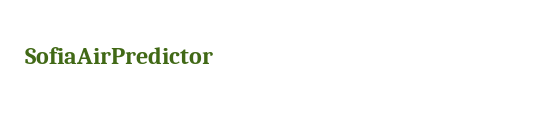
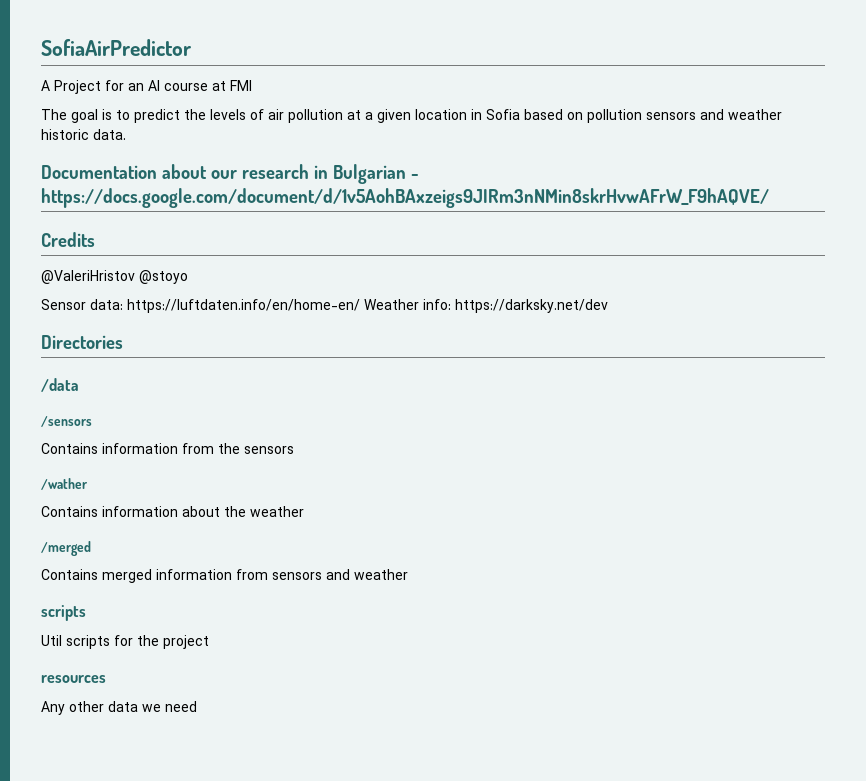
(213, 55) none -> [41,80,252,94] [41,109,782,123] [41,129,126,140] [41,164,419,184] [41,188,769,208] [41,232,95,247] [41,270,188,284] [41,299,608,313] [41,335,123,349] [41,378,79,392] [41,416,92,427] [41,443,294,454] [41,478,88,490] [41,506,304,517] [41,541,91,556] [41,569,408,583] [41,605,86,621] [41,635,209,649] [41,675,106,683] [41,701,197,715] // A Project for an AI course at FMI // The goal is to predict the levels of air pollution at a given location in Sofia based on pollution sensors and weather historic data. // Documentation about our research in Bulgarian - https://docs.google.com/document/d/1v5AohBAxzeigs9JIRm3nNMin8skrHvwAFrW_F9hAQVE/ // Credits // @ValeriHristov @stoyo // Sensor data: https://luftdaten.info/en/home-en/ Weather info: https://darksky.net/dev // Directories // /data // /sensors // Contains information from the sensors // /wather // Contains information about the weather // /merged // Contains merged information from sensors and weather // scripts // Util scripts for the project // resources // Any other data we need

